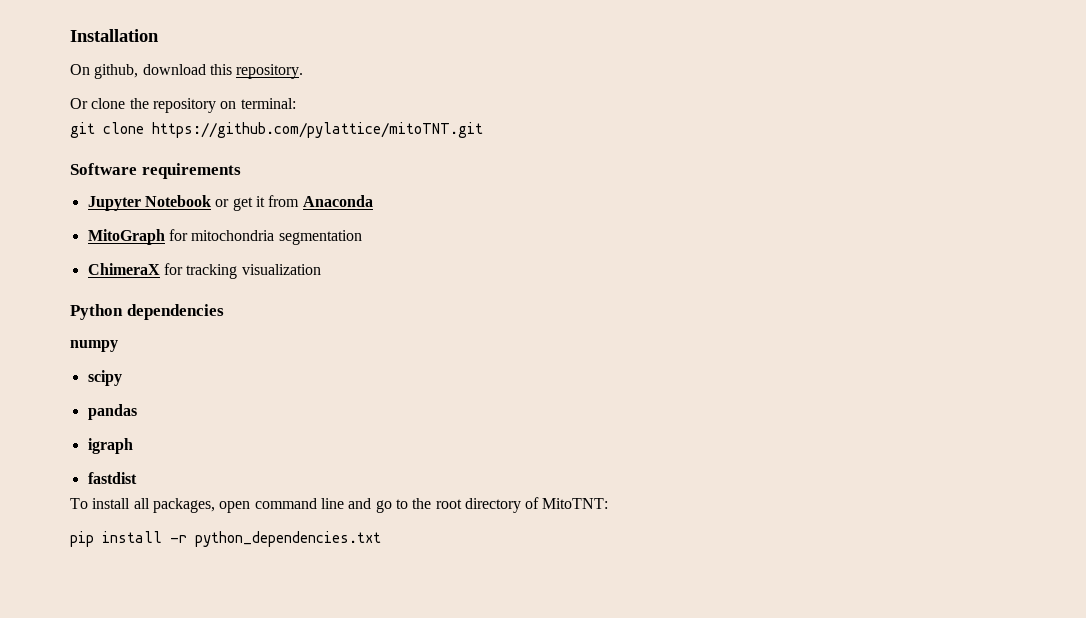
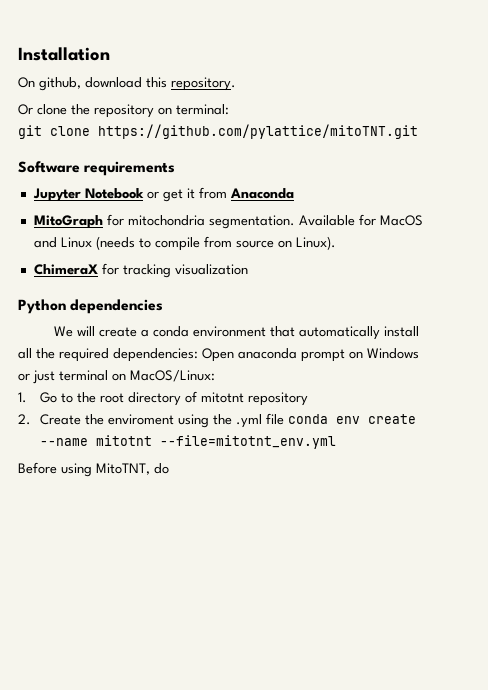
[278,230,362,245] segmentation -> [208,214,423,229] [33,236,336,251] segmentation. Available for MacOS and Linux (needs to compile from source on Linux).
[70,340,118,352] [87,370,122,386] [87,404,137,420] [87,438,133,454] [87,472,137,484] [70,498,392,513] numpy // scipy // pandas // igraph // fastdist // To install all packages, open command line and go -> [53,326,419,340] [18,348,419,362] [18,370,215,384] [18,392,58,403] We will create a conda environment that automatically install all the required dependencies: Open anaconda prompt on Windows or just terminal on MacOS/Linux: // 1. Go
[542,498,609,509] [70,531,381,547] MitoTNT: // pip install -r python_dependencies.txt -> [201,392,309,406] [18,413,417,428] [40,435,337,449] [18,462,169,477] mitotnt repository // 2. Create the enviroment using the .yml file conda env create --name mitotnt --file=mitotnt_env.yml // Before using MitoTNT, do

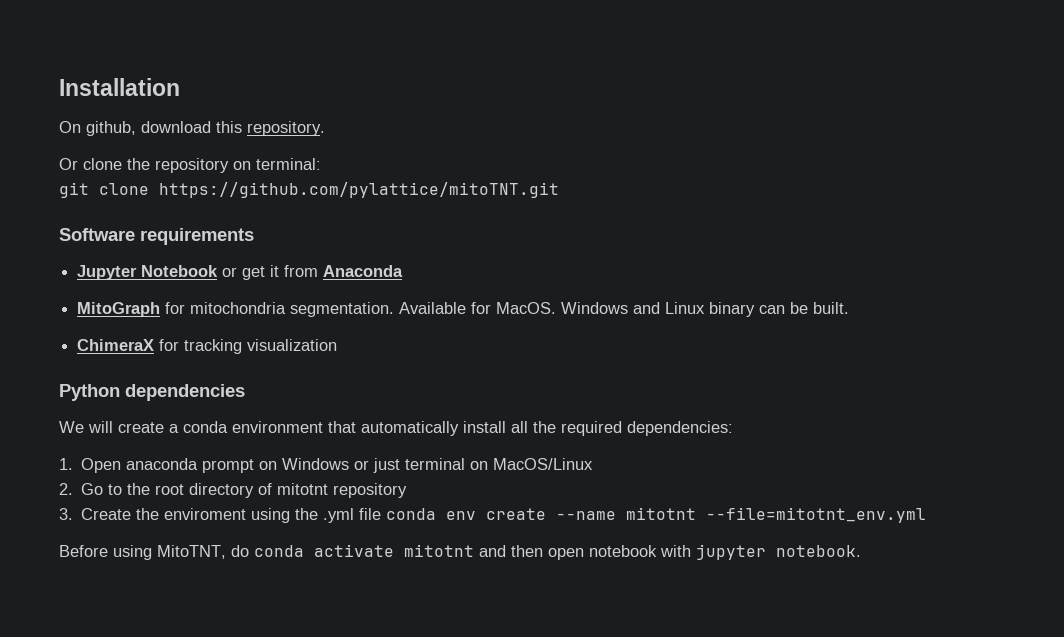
[379,215,423,226] [33,236,336,251] MacOS and Linux (needs to compile from source on Linux). -> [496,302,850,317] MacOS. Windows and Linux binary can be built.
(198, 355) none -> [59,458,73,470] // 1.
[130,370,215,382] [18,392,27,403] MacOS/Linux: // 1. -> [493,458,594,470] [59,483,73,495] MacOS/Linux // 2.
[18,414,31,425] 2. -> [59,508,73,520] 3.
(169, 468) none -> [254,544,861,560] conda activate mitotnt and then open notebook with jupyter notebook.

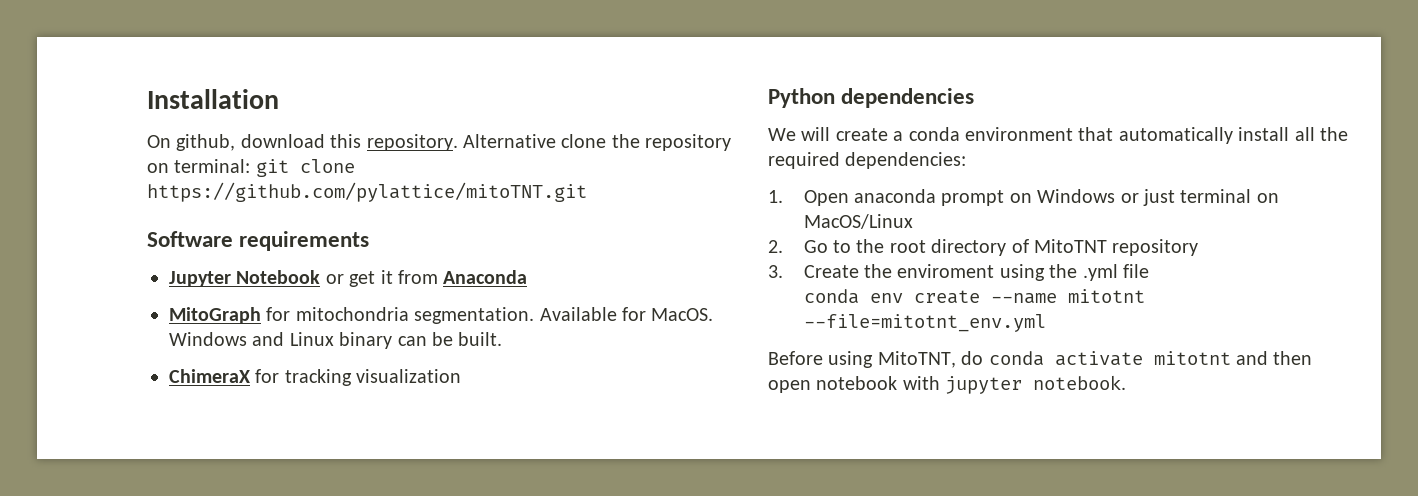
[59,158,78,170] // Or -> [463,134,556,148] Alternative
(321, 164) // -> (251, 166) none
[277,483,329,495] mitotnt -> [1034,239,1108,253] MitoTNT
(382, 514) none -> (1150, 271) //

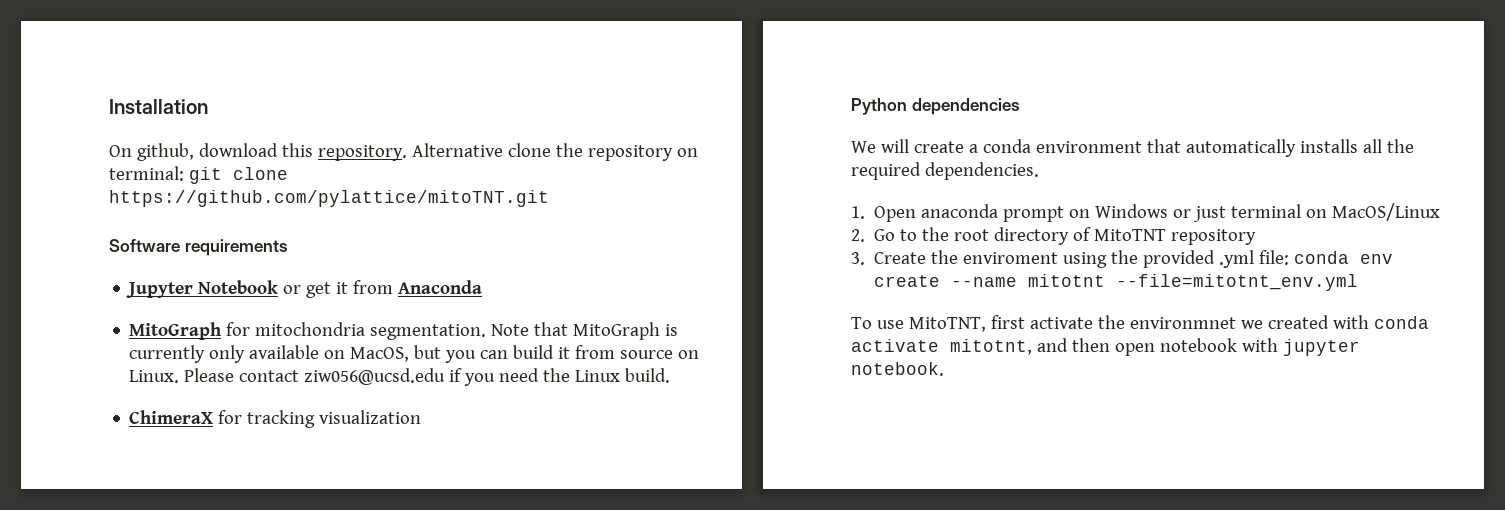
[539,307,714,321] [169,332,503,349] Available for MacOS. Windows and Linux binary can be built. -> [491,322,679,340] [129,345,700,363] [129,368,671,386] Note that MitoGraph is currently only available on MacOS, but you can build it from source on Linux. Please contact ziw056@ucsd.edu if you need the Linux build.
[1238,127,1290,141] install -> [1299,139,1358,153] installs
[845,152,967,169] dependencies: -> [924,162,1039,180] dependencies.
[1082,264,1150,281] .yml file // -> [1143,250,1290,268] provided .yml file:
[768,351,984,368] Before using MitoTNT, do -> [851,315,1369,332] To use MitoTNT, first activate the environmnet we created with
[1153,351,1231,365] mitotnt -> [950,339,1032,355] mitotnt,

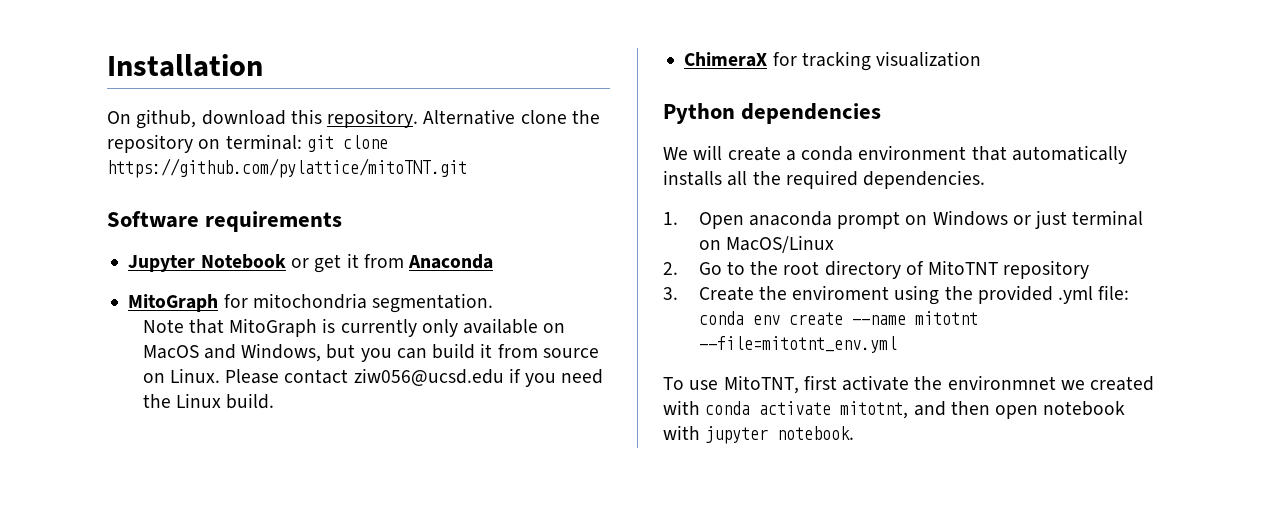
(487, 332) none -> (494, 303) //
[350,347,410,362] MacOS, -> [142,343,322,362] MacOS and Windows,

